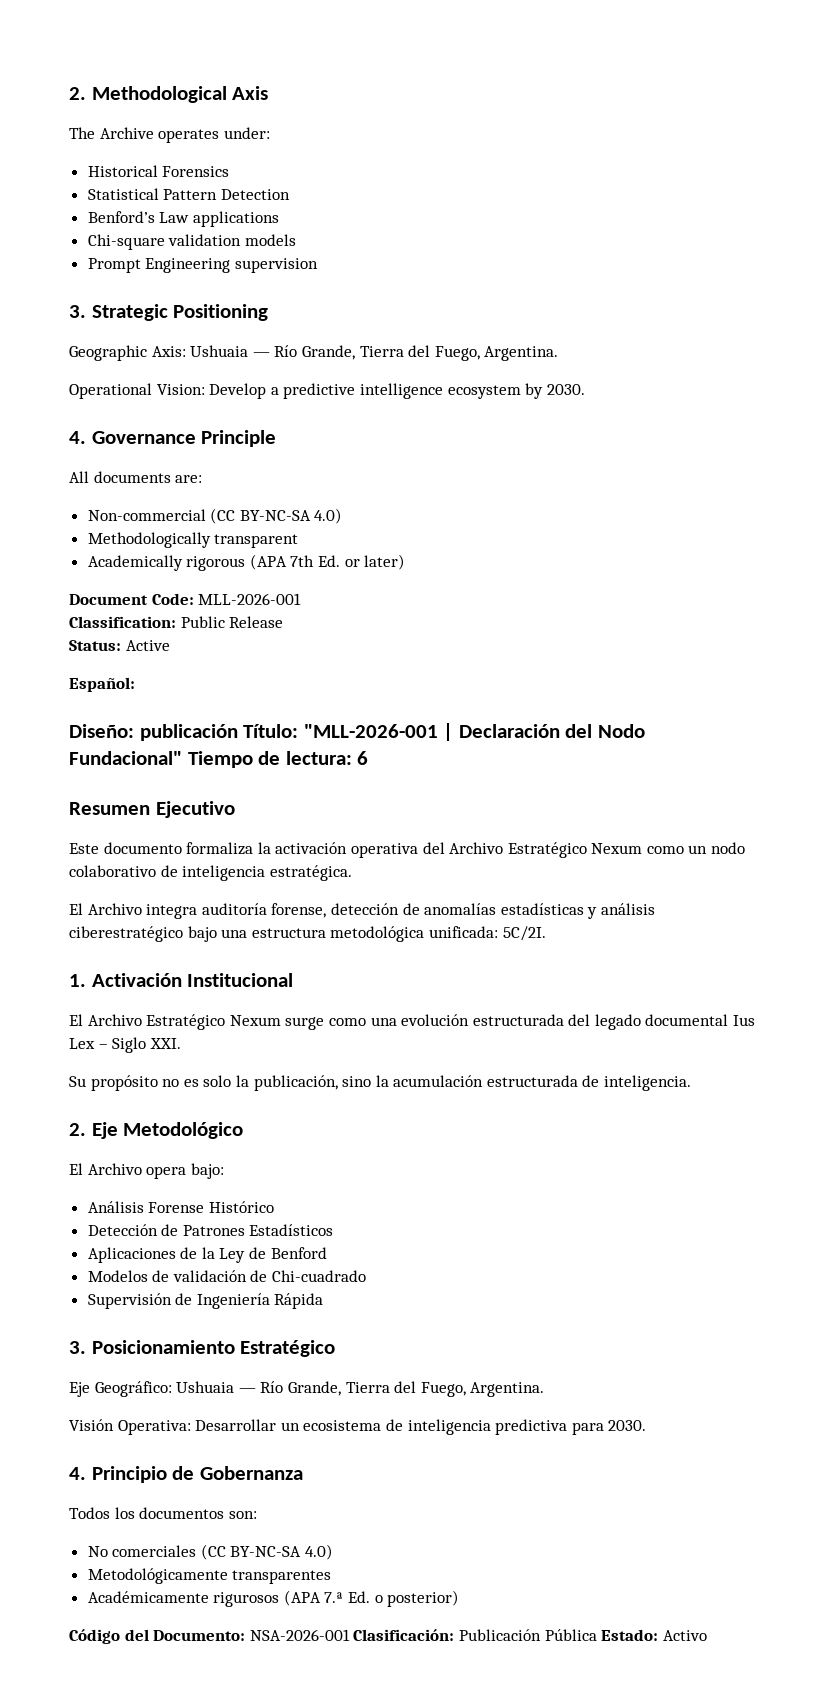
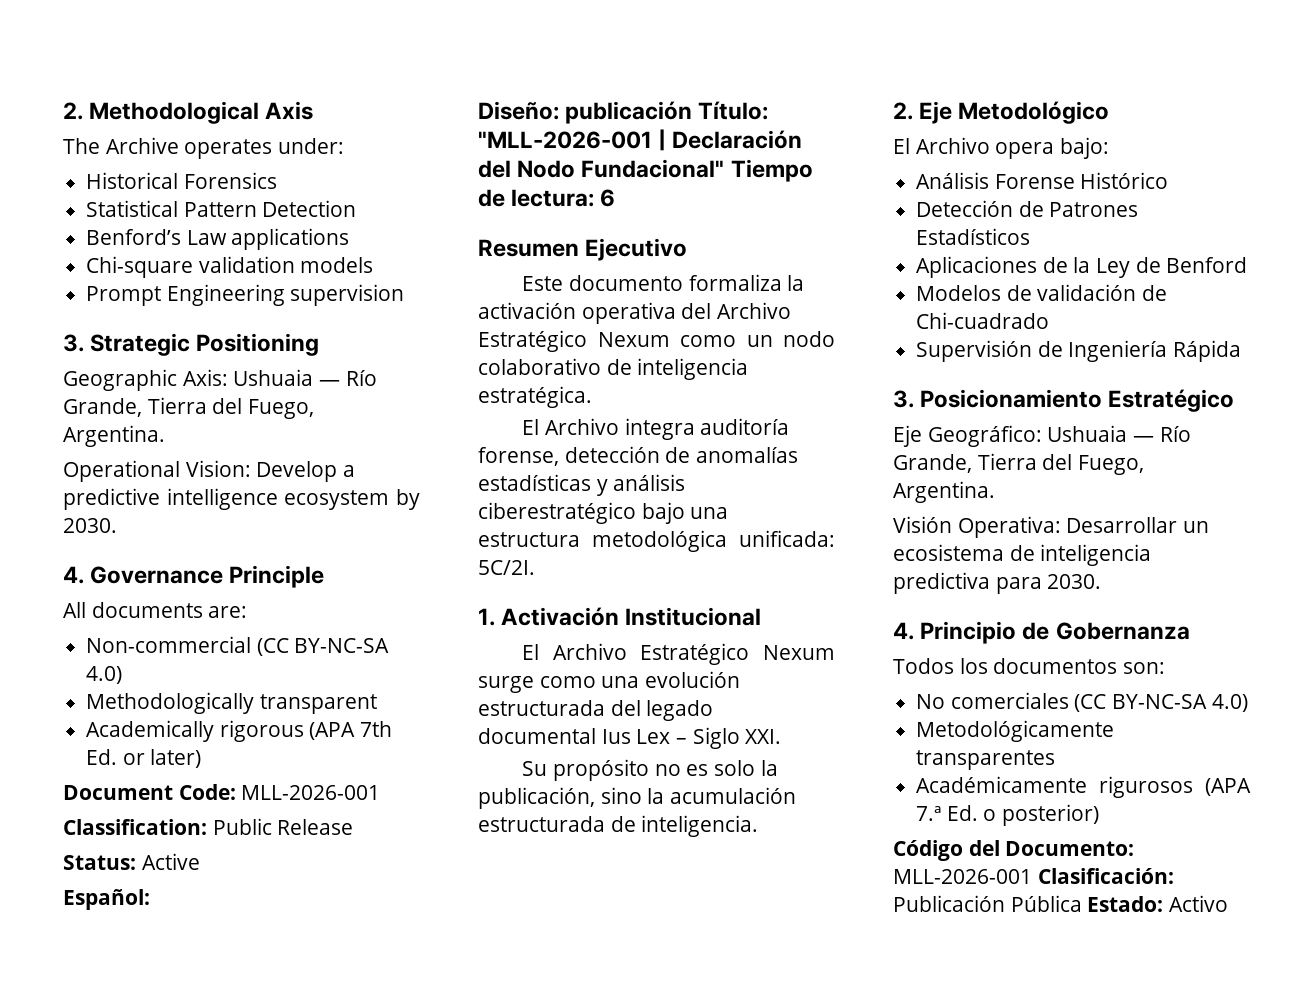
[249,1629,350,1641] NSA-2026-001 -> [893,869,1032,884] MLL-2026-001

